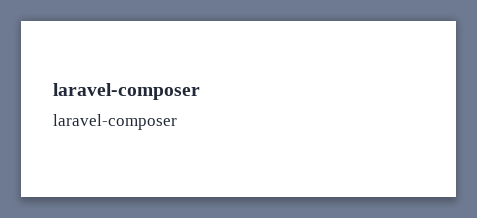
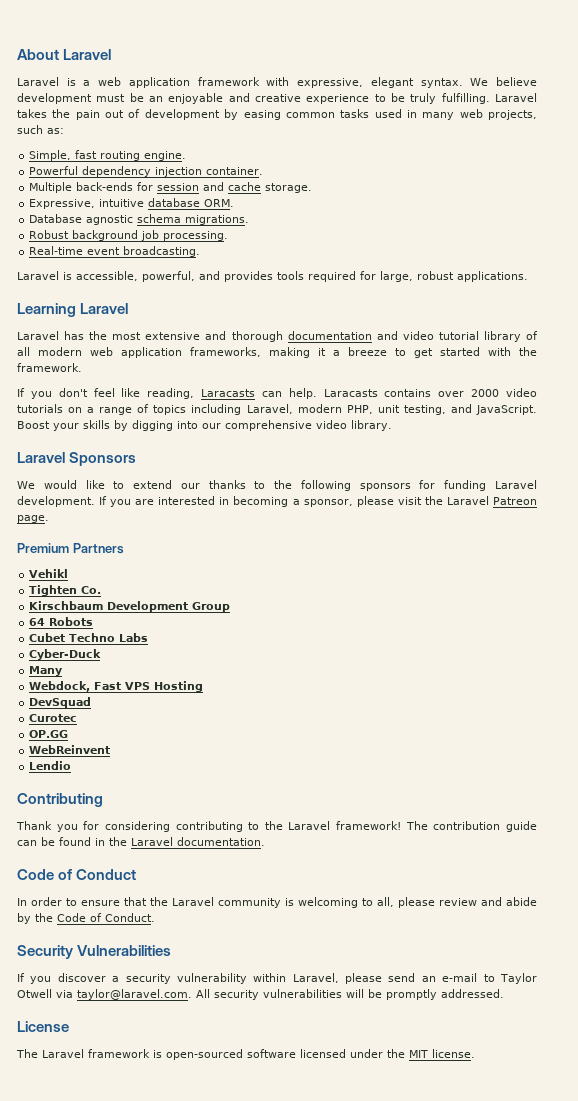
[53,83,200,100] [53,114,177,130] laravel-composer // laravel-composer -> [17,49,112,60] [17,77,538,88] [17,93,537,104] [17,109,537,120] [17,125,64,134] [29,150,187,161] [29,166,264,177] [29,182,313,193] [29,198,235,209] [29,214,250,225] [29,230,229,241] [29,246,201,257] [17,271,528,282] [17,303,129,317] [17,331,538,342] [17,347,537,358] [17,363,82,372] [17,388,538,399] [17,404,538,415] [17,420,392,431] [17,452,137,466] [17,480,537,491] [17,496,538,507] [17,515,49,523] [17,543,124,554] [29,569,69,578] [29,585,102,596] [29,601,231,612] [29,617,94,626] [29,633,149,642] [29,649,102,660] [29,666,63,676] [29,681,204,692] [29,697,92,708] [29,714,78,722] [29,730,69,738] [29,745,111,754] [29,761,72,770] [17,793,103,807] [16,821,537,832] [17,837,265,846] [17,869,137,880] [17,897,537,908] [17,913,155,924] [17,945,172,959] [17,973,538,984] [17,989,504,1000] [17,1021,69,1032] [16,1049,475,1060] About Laravel // Laravel is a web application framework with expressive, elegant syntax. We believe development must be an enjoyable and creative experience to be truly fulfilling. Laravel takes the pain out of development by easing common tasks used in many web projects, such as: // Simple, fast routing engine. // Powerful dependency injection container. // Multiple back-ends for session and cache storage. // Expressive, intuitive database ORM. // Database agnostic schema migrations. // Robust background job processing. // Real-time event broadcasting. // Laravel is accessible, powerful, and provides tools required for large, robust applications. // Learning Laravel // Laravel has the most extensive and thorough documentation and video tutorial library of all modern web application frameworks, making it a breeze to get started with the framework. // If you don't feel like reading, Laracasts can help. Laracasts contains over 2000 video tutorials on a range of topics including Laravel, modern PHP, unit testing, and JavaScript. Boost your skills by digging into our comprehensive video library. // Laravel Sponsors // We would like to extend our thanks to the following sponsors for funding Laravel development. If you are interested in becoming a sponsor, please visit the Laravel Patreon page. // Premium Partners // Vehikl // Tighten Co. // Kirschbaum Development Group // 64 Robots // Cubet Techno Labs // Cyber-Duck // Many // Webdock, Fast VPS Hosting // DevSquad // Curotec // OP.GG // WebReinvent // Lendio // Contributing // Thank you for considering contributing to the Laravel framework! The contribution guide can be found in the Laravel documentation. // Code of Conduct // In order to ensure that the Laravel community is welcoming to all, please review and abide by the Code of Conduct. // Security Vulnerabilities // If you discover a security vulnerability within Laravel, please send an e-mail to Taylor Otwell via taylor@laravel.com. All security vulnerabilities will be promptly addressed. // License // The Laravel framework is open-sourced software licensed under the MIT license.

